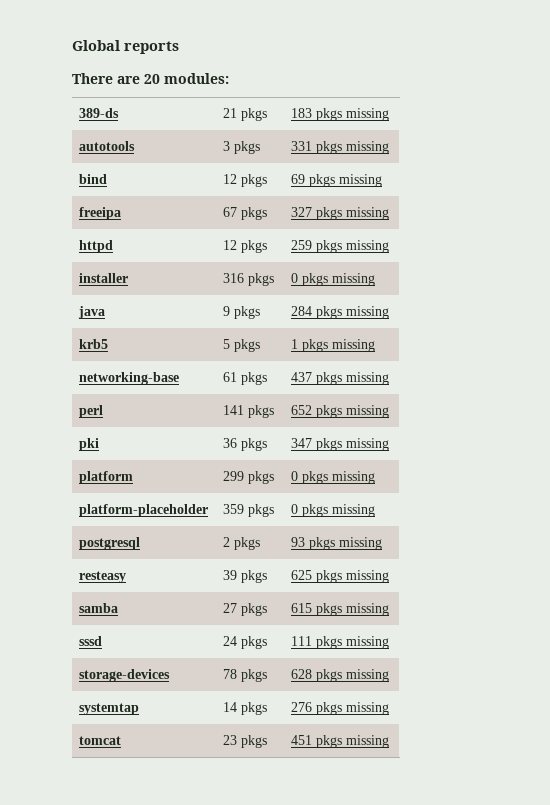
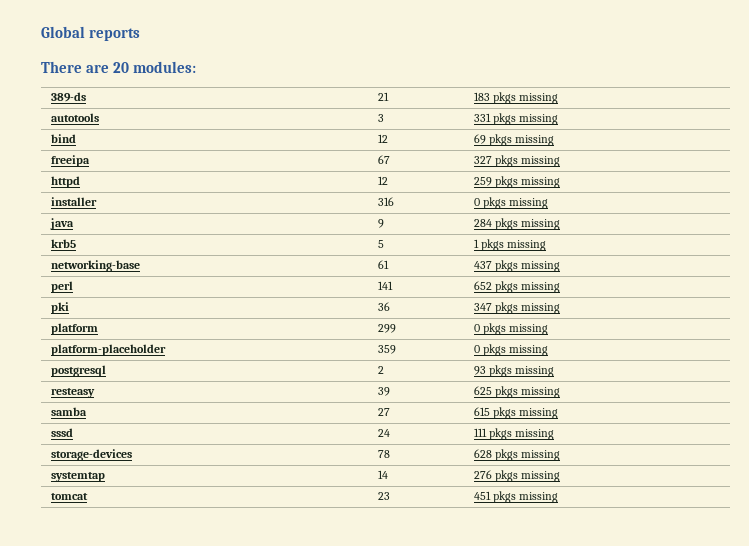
[241,108,268,121] pkgs -> (390, 96) none
[234,141,261,154] pkgs -> (385, 118) none
[241,174,268,187] pkgs -> (389, 138) none
[241,207,268,220] pkgs -> (391, 159) none
[241,240,268,253] pkgs -> (389, 180) none
[248,273,275,286] pkgs -> (395, 201) none
[234,306,261,319] pkgs -> (385, 223) none
[234,339,261,352] pkgs -> (385, 244) none
[241,372,268,385] pkgs -> (390, 264) none
[248,405,275,418] pkgs -> (394, 285) none
[241,438,268,451] pkgs -> (391, 306) none
[248,471,275,484] pkgs -> (397, 328) none
[248,504,275,517] pkgs -> (397, 349) none
[234,537,261,550] pkgs -> (385, 370) none
[241,570,268,583] pkgs -> (391, 391) none
[241,603,268,616] pkgs -> (391, 412) none
[241,636,268,649] pkgs -> (391, 433) none
[241,669,268,682] pkgs -> (391, 454) none
[241,702,268,715] pkgs -> (389, 474) none
[241,735,268,748] pkgs -> (391, 496) none

